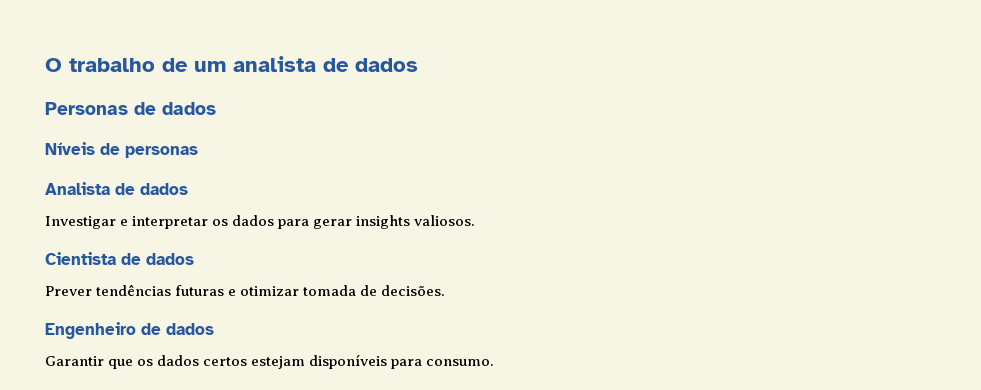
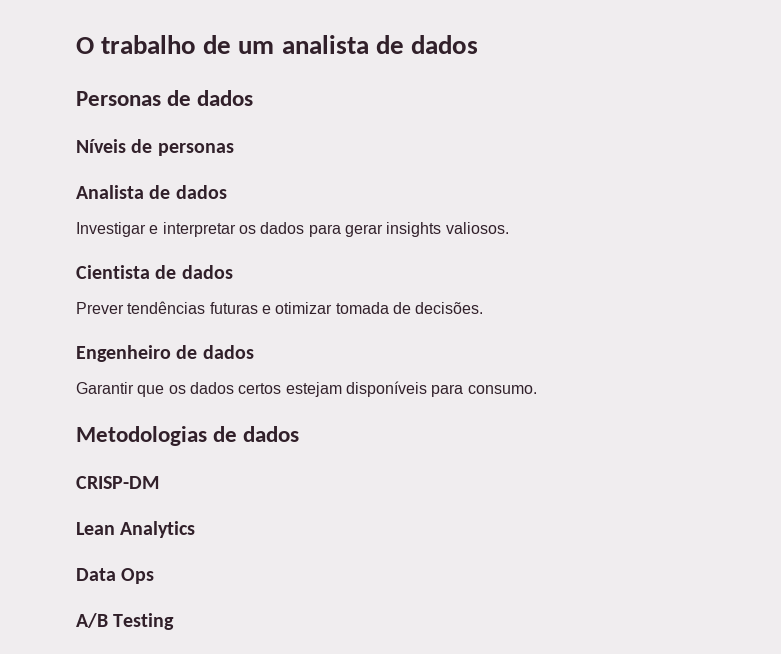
(495, 362) none -> [76,426,300,446] [76,476,159,489] [76,521,196,538] [76,568,155,584] [76,613,175,630] // Metodologias de dados // CRISP-DM // Lean Analytics // Data Ops // A/B Testing

